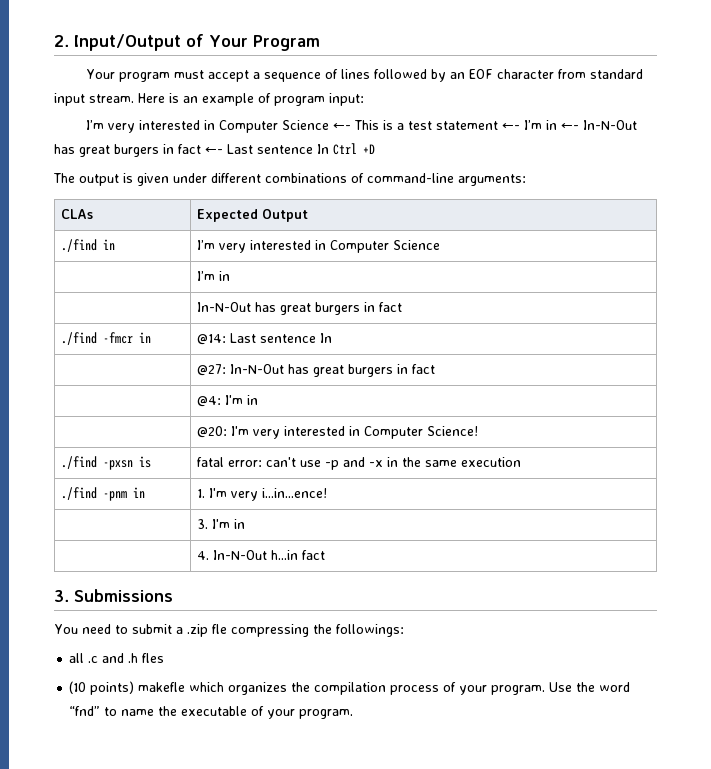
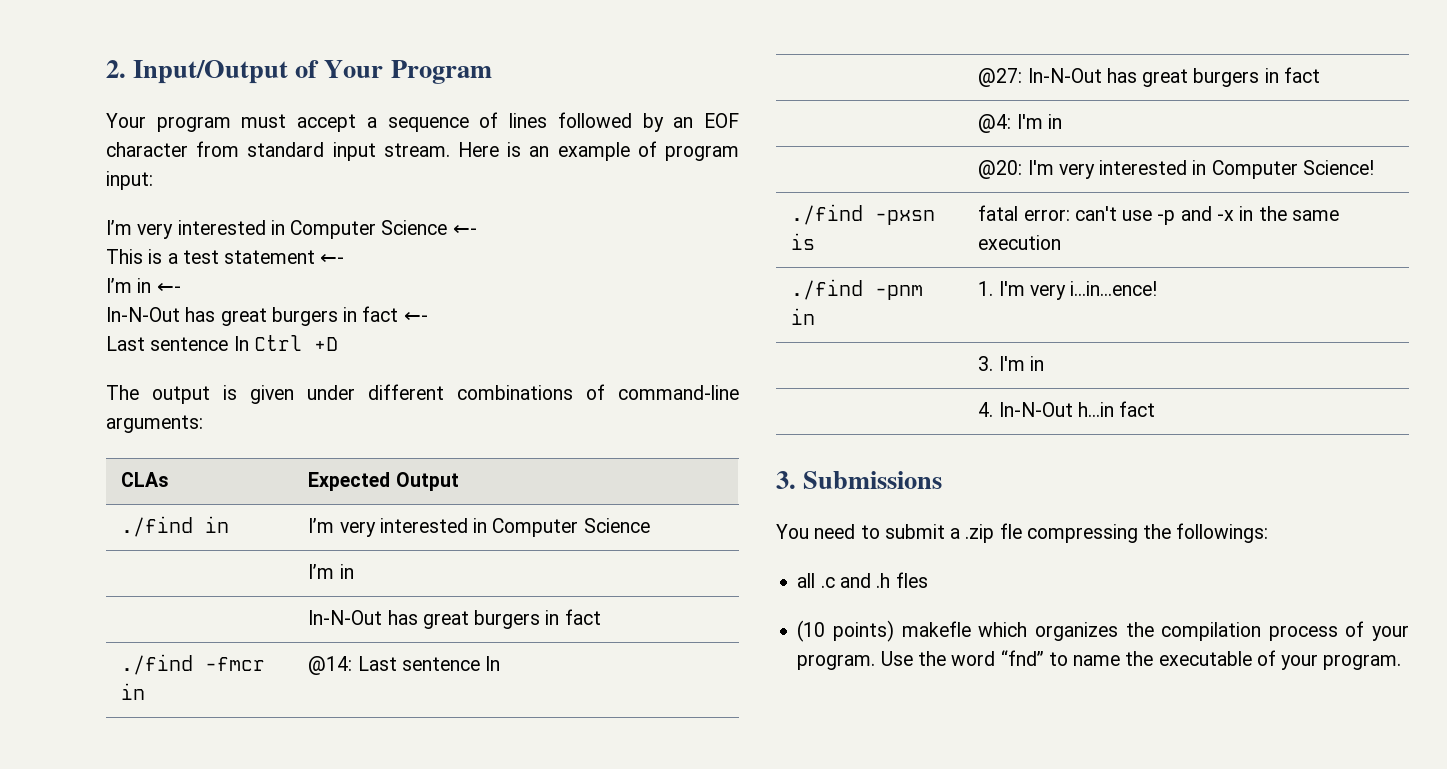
(352, 126) none -> (477, 230) //
(521, 126) none -> (345, 259) //
(580, 126) none -> (181, 288) //
(223, 150) none -> (428, 317) //

